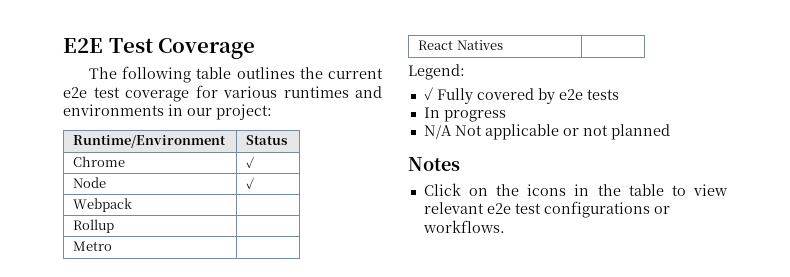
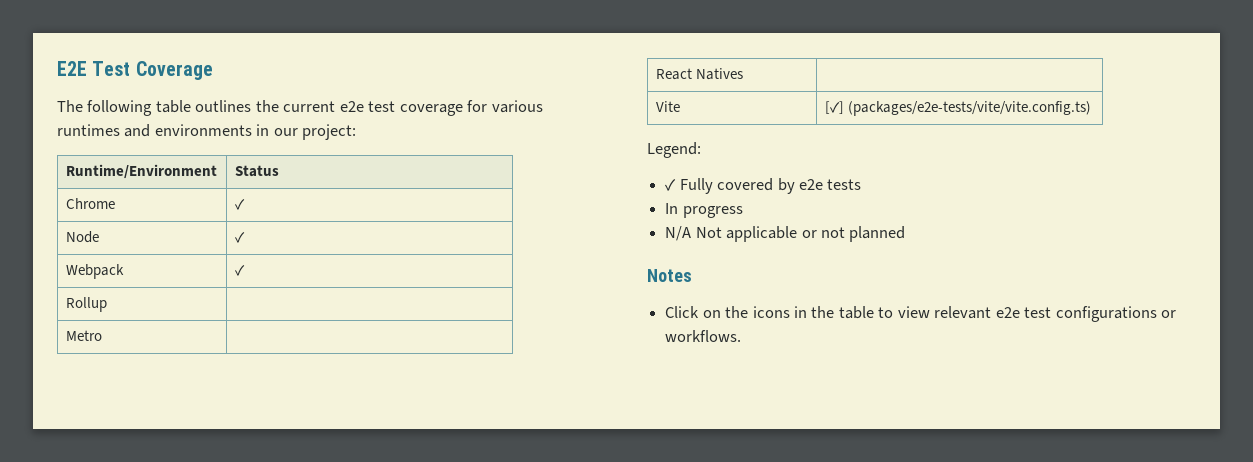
(133, 205) none -> [234,265,245,276] ✓
(503, 45) none -> [655,101,680,112] [824,101,1091,116] // Vite | [✓] (packages/e2e-tests/vite/vite.config.ts)

